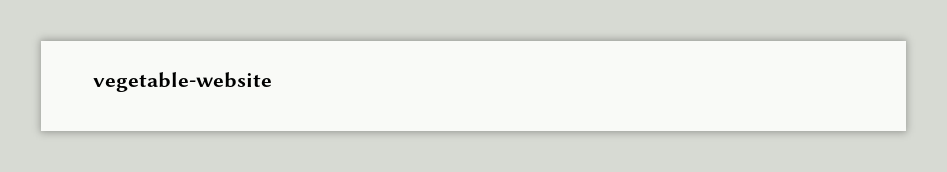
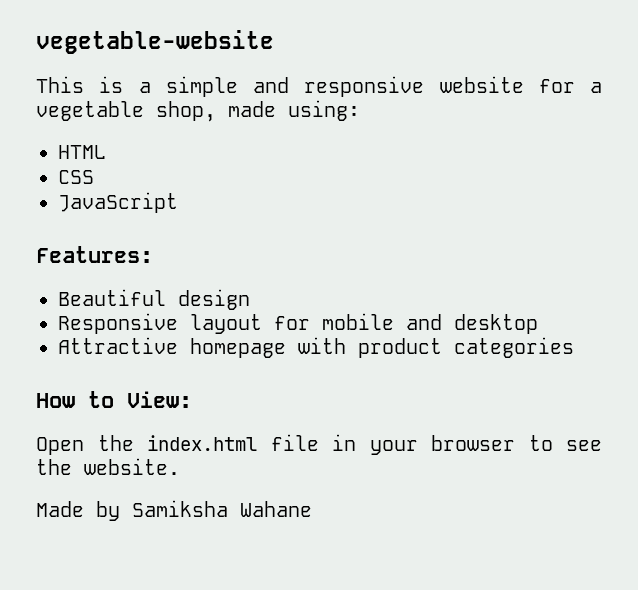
(272, 82) none -> [36,76,602,97] [36,100,360,122] [58,145,106,159] [58,170,94,184] [58,192,178,213] [36,246,153,263] [58,289,250,310] [58,313,538,334] [58,337,574,358] [36,391,192,408] [36,434,602,455] [36,458,180,475] [36,500,312,521] // This is a simple and responsive website for a vegetable shop, made using: // HTML // CSS // JavaScript // Features: // Beautiful design // Responsive layout for mobile and desktop // Attractive homepage with product categories // How to View: // Open the index.html file in your browser to see the website. // Made by Samiksha Wahane

